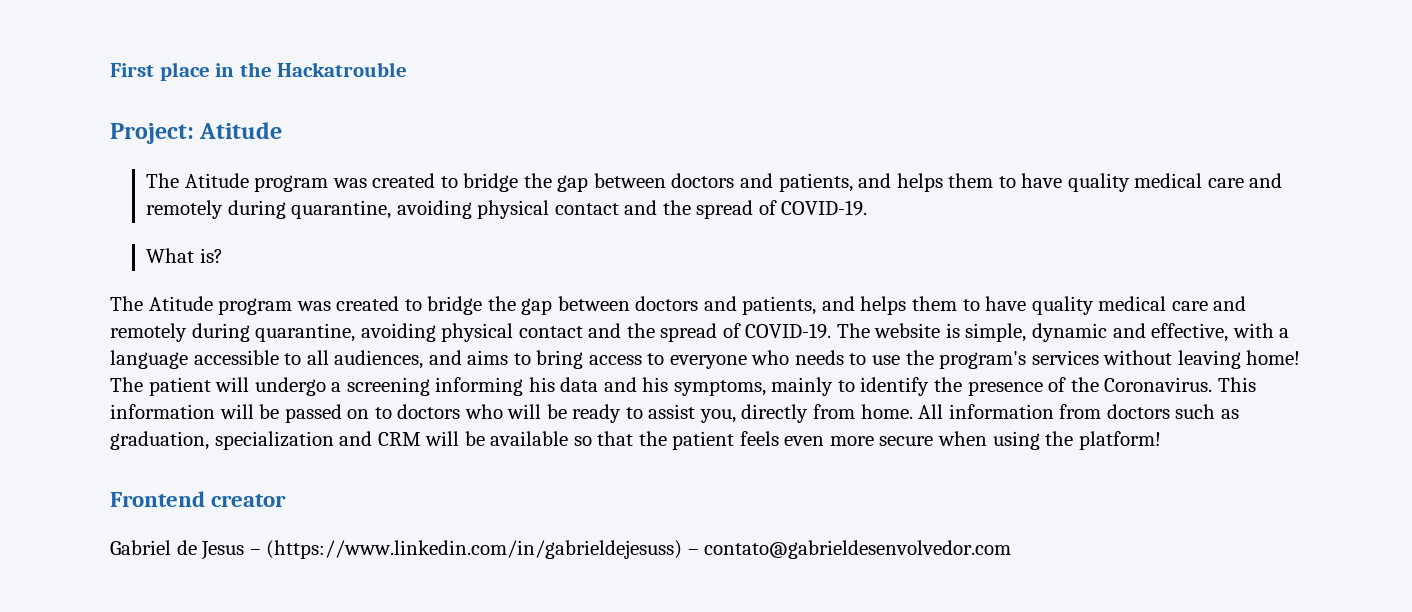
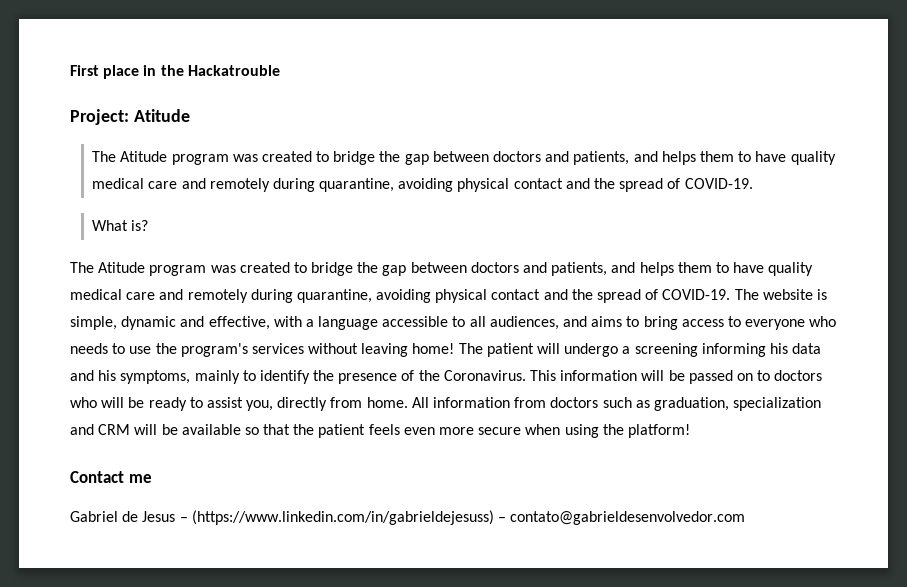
[110,491,287,507] Frontend creator -> [70,471,152,483] Contact me

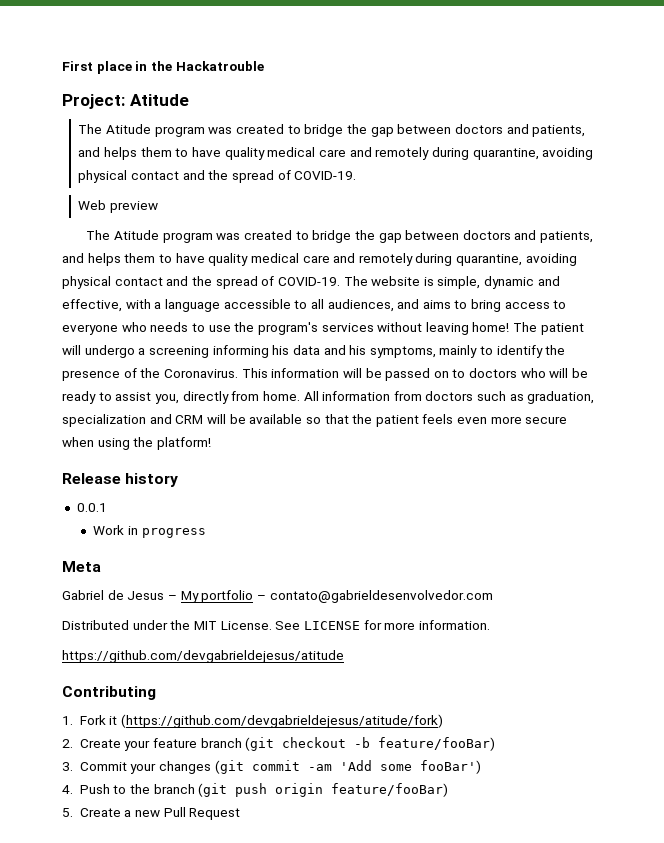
[92,220,149,231] What is? -> [78,200,159,213] Web preview
[70,471,152,483] Contact me -> [62,473,179,487] [76,503,107,512] [93,525,206,538] [62,561,101,572] Release history // 0.0.1 // Work in progress // Meta
[191,510,494,525] (https://www.linkedin.com/in/gabrieldejesuss) -> [180,590,254,603] My portfolio
(746, 518) none -> [62,620,490,630] [62,650,344,663] [62,686,156,700] [62,714,444,728] [62,737,496,751] [62,760,481,774] [62,783,449,797] [62,807,241,820] // Distributed under the MIT License. See LICENSE for more information. // https://github.com/devgabrieldejesus/atitude // Contributing // 1. Fork it (https://github.com/devgabrieldejesus/atitude/fork) // 2. Create your feature branch (git checkout -b feature/fooBar) // 3. Commit your changes (git commit -am 'Add some fooBar') // 4. Push to the branch (git push origin feature/fooBar) // 5. Create a new Pull Request

